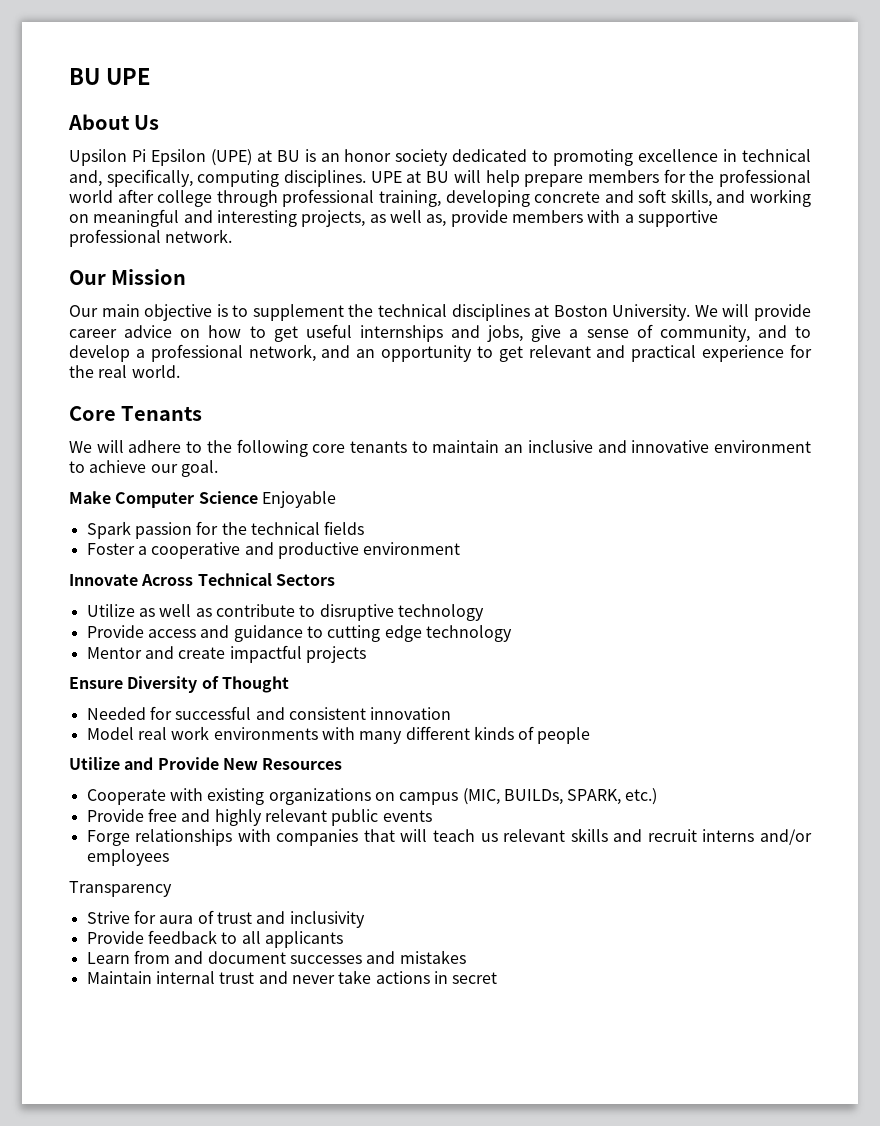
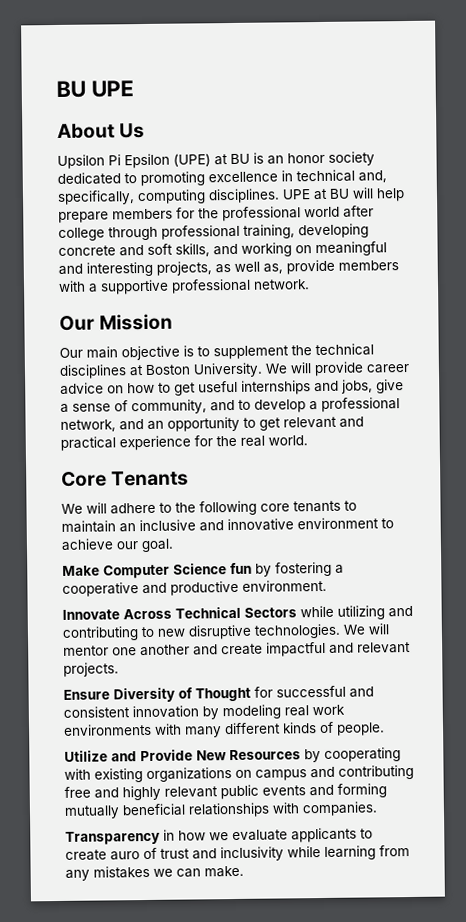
[261,491,336,508] [86,521,365,539] [86,543,135,555] Enjoyable // Spark passion for the technical fields // Foster -> [230,561,332,577] fun by fostering
[363,542,461,555] environment -> [242,579,327,592] environment.
[86,604,484,621] [86,625,512,642] [86,645,366,663] // Utilize as well as contribute to disruptive technology // Provide access and guidance to cutting edge technology // Mentor and create impactful projects -> [300,605,413,620] [62,623,389,641] [63,641,411,657] [63,662,119,677] while utilizing and contributing to new disruptive technologies. We will mentor one another and create impactful and relevant projects.
[86,707,146,720] // Needed -> (251, 694) none
[86,727,134,740] // Model -> [202,704,281,720] by modeling
[537,727,591,744] people -> [336,722,385,736] people.
[86,789,166,805] // Cooperate -> [304,747,401,763] by cooperating
[462,788,658,805] [86,809,144,822] (MIC, BUILDs, SPARK, etc.) // Provide -> [310,764,414,780] and contributing
[86,828,813,846] [86,849,169,866] [69,881,172,897] [86,910,365,928] [86,930,343,948] [86,950,466,964] [86,970,498,984] // Forge relationships with companies that will teach us relevant skills and recruit interns and/or employees // Transparency // Strive for aura of trust and inclusivity // Provide feedback to all applicants // Learn from and document successes and mistakes // Maintain internal trust and never take actions in secret -> [309,783,387,798] [64,801,378,819] [65,827,373,845] [65,845,410,862] [65,865,244,881] and forming mutually beneficial relationships with companies. // Transparency in how we evaluate applicants to create auro of trust and inclusivity while learning from any mistakes we can make.

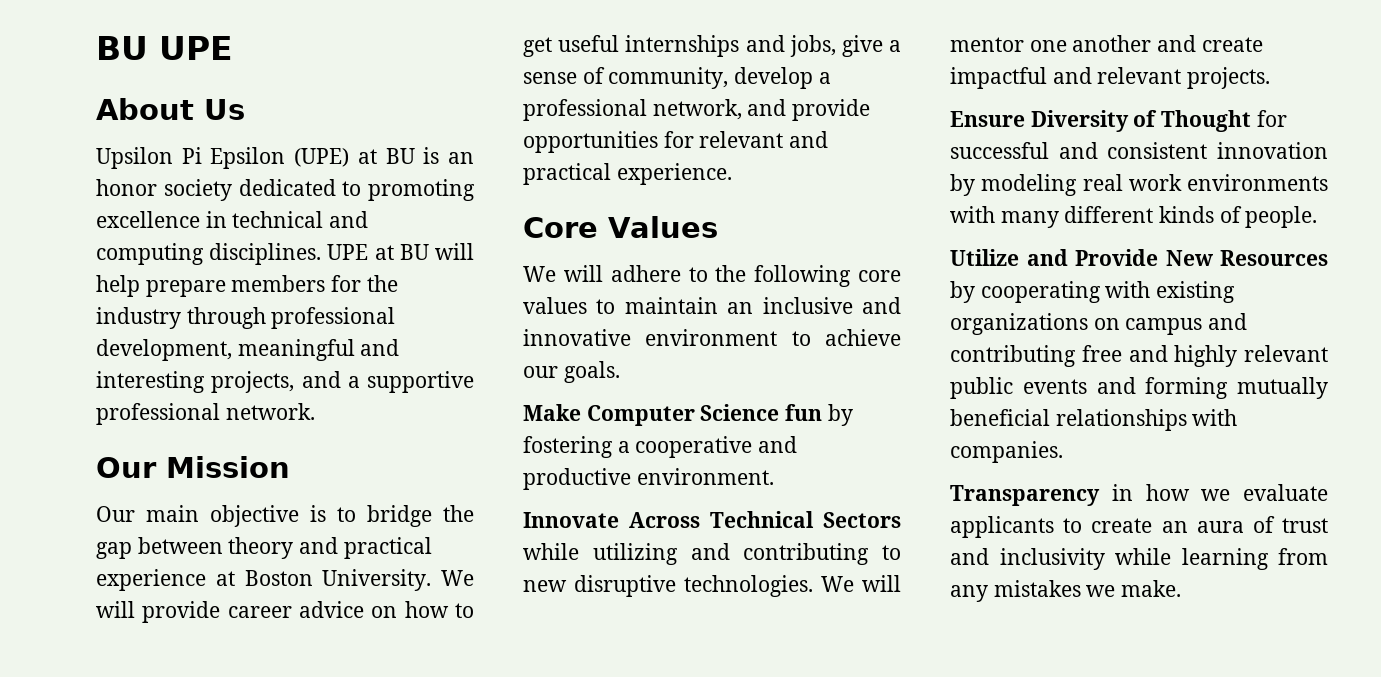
[358,170,387,183] [57,190,135,205] and, specifically, -> [329,211,369,228] and
[222,205,374,222] [58,223,369,241] [58,241,387,257] [58,259,399,277] [58,280,86,292] professional world after college through professional training, developing concrete and soft skills, and working on meaningful and interesting projects, as well as, provide members with -> [96,307,396,329] [96,339,400,361] [96,371,341,393] industry through professional development, meaningful and interesting projects, and
[213,343,374,360] [59,364,127,379] supplement the technical disciplines -> [367,505,474,527] [96,537,432,559] [96,569,206,591] bridge the gap between theory and practical experience
[210,399,251,412] and to -> (729, 78) none
[147,416,364,432] [60,435,308,451] an opportunity to get relevant and practical experience for the real world. -> [792,99,871,121] [523,131,829,153] [523,163,732,185] provide opportunities for relevant and practical experience.
[111,470,190,487] Tenants -> [608,216,718,238] Values
[293,500,341,513] tenants -> [523,297,587,314] values
[141,538,174,553] goal. -> [563,361,620,383] goals.
[110,851,140,861] auro -> [1161,521,1244,533] an aura
[176,868,201,878] can -> (1116, 591) none

